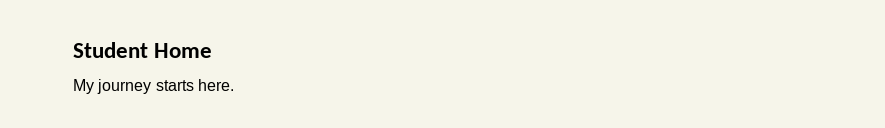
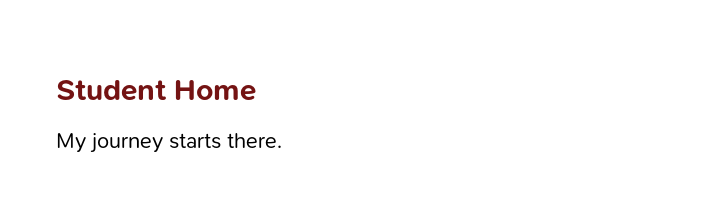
[197,79,234,91] here. -> [227,133,282,148] there.

